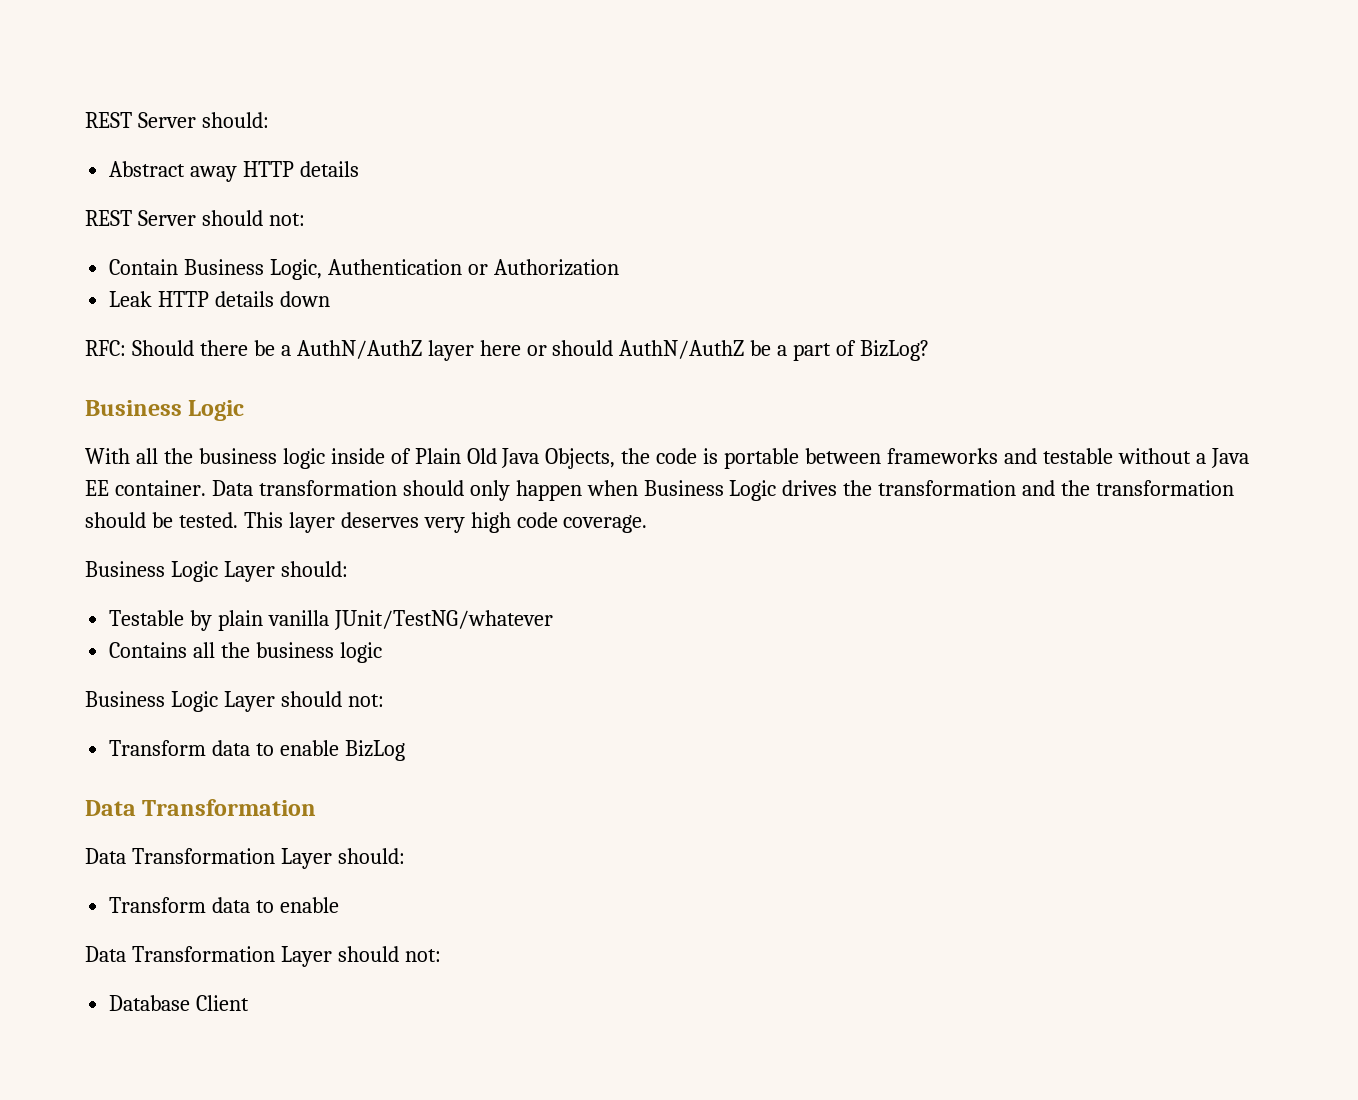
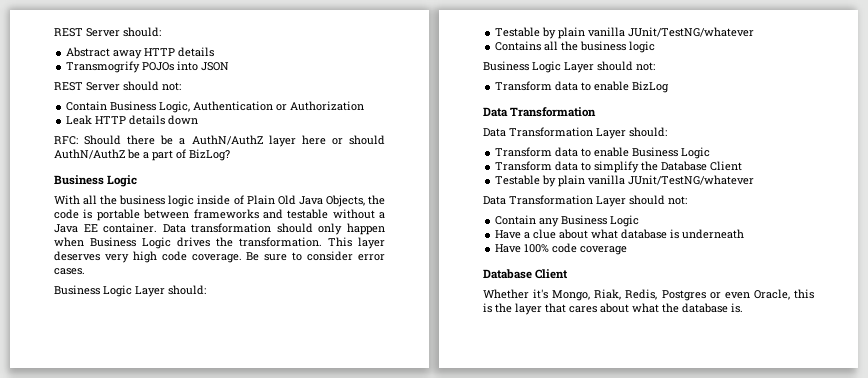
(360, 169) none -> [66,61,230,73] // Transmogrify POJOs into JSON
[878,480,1235,496] [85,512,238,528] transformation and the transformation should be tested. -> [239,237,322,247] transformation.
(648, 524) none -> [246,251,385,261] [54,268,85,275] Be sure to consider error cases.
(340, 905) none -> [632,147,711,159] [495,161,743,173] [495,175,755,187] Business Logic // Transform data to simplify the Database Client // Testable by plain vanilla JUnit/TestNG/whatever
[109,995,250,1011] Database Client -> [495,215,640,227] [495,229,745,239] [495,243,628,255] [483,269,569,279] [483,289,814,301] [483,303,743,315] Contain any Business Logic // Have a clue about what database is underneath // Have 100% code coverage // Database Client // Whether it's Mongo, Riak, Redis, Postgres or even Oracle, this is the layer that cares about what the database is.

